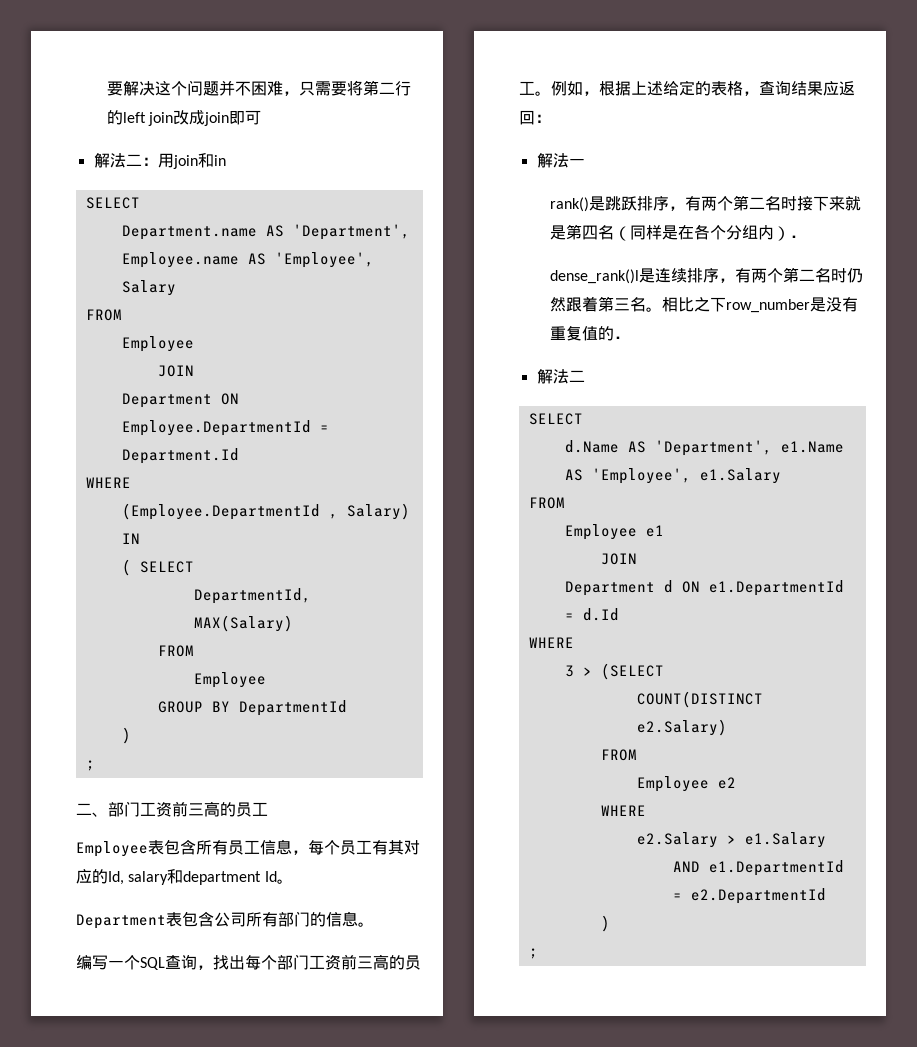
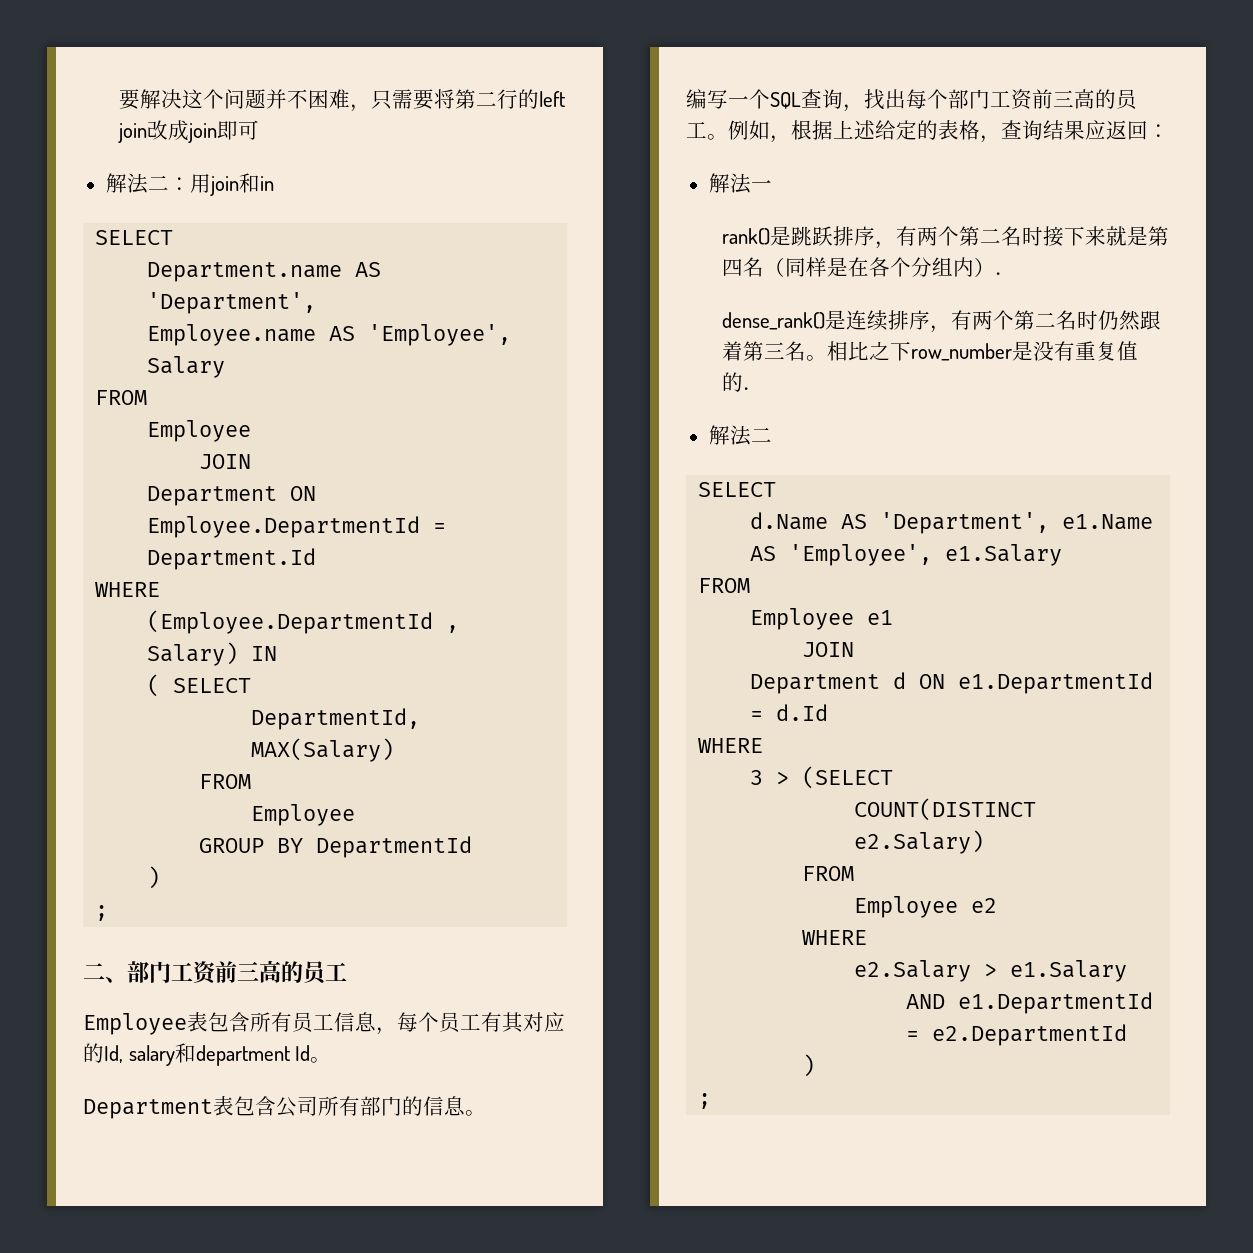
[550,269,640,284] dense_rank()l -> [722,312,826,330] dense_rank()

